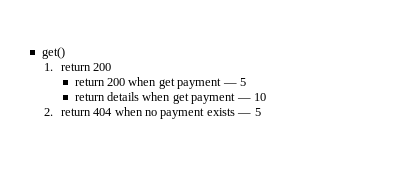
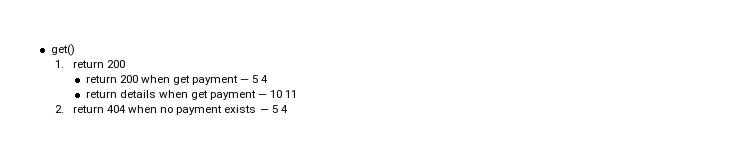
(246, 82) none -> [261,75,269,83] 4
(266, 97) none -> [285,90,298,98] 11
(261, 112) none -> [280,105,288,113] 4

